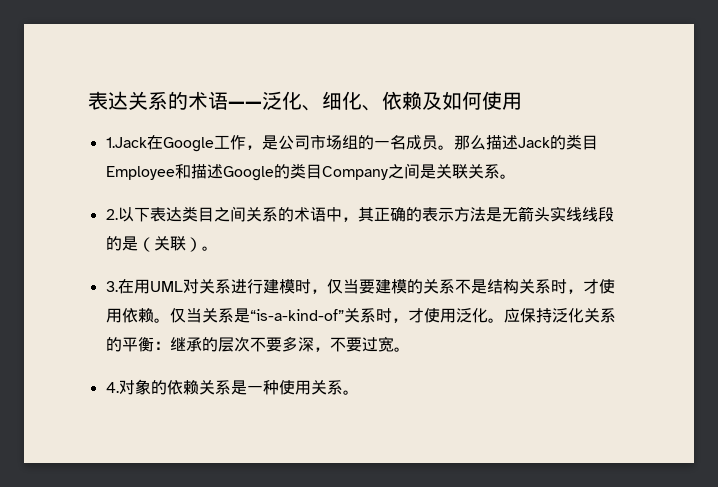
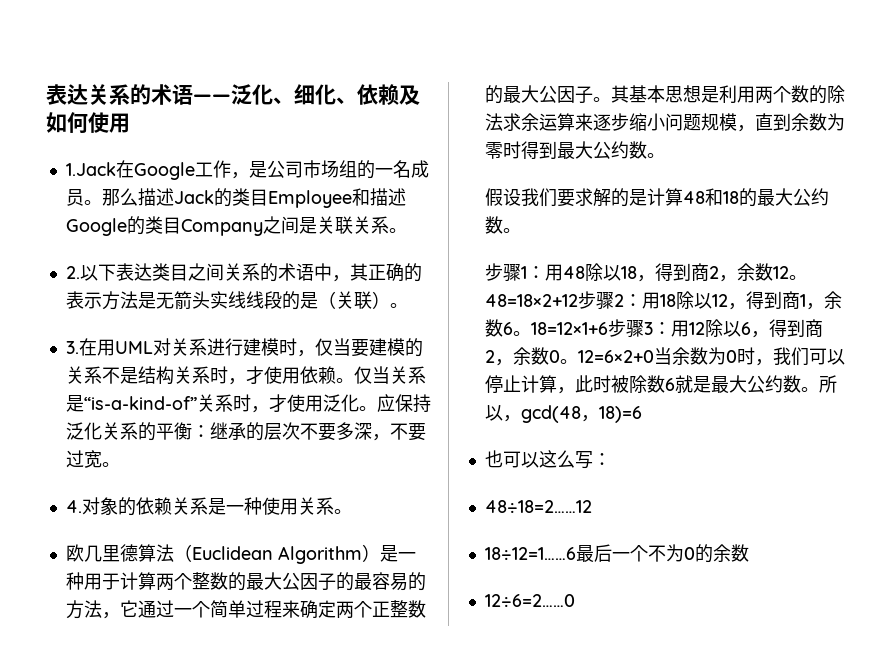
(359, 392) none -> [65,544,416,564] [65,572,426,591] [65,600,426,619] [484,85,845,104] [484,113,845,132] [484,141,665,159] [485,188,830,207] [485,216,522,234] [485,263,808,282] [485,291,843,310] [485,319,824,338] [485,347,846,366] [485,375,838,394] [485,405,643,423] [484,450,611,469] [484,500,592,513] [484,544,749,563] [484,594,575,607] // 欧几里德算法（Euclidean Algorithm）是一种用于计算两个整数的最大公因子的最容易的方法，它通过一个简单过程来确定两个正整数的最大公因子。其基本思想是利用两个数的除法求余运算来逐步缩小问题规模，直到余数为零时得到最大公约数。 // 假设我们要求解的是计算48和18的最大公约数。 // 步骤1：用48除以18，得到商2，余数12。48=18×2+12步骤2：用18除以12，得到商1，余数6。18=12×1+6步骤3：用12除以6，得到商2，余数0。12=6×2+0当余数为0时，我们可以停止计算，此时被除数6就是最大公约数。所以，gcd(48，18)=6 // 也可以这么写： // 48÷18=2……12 // 18÷12=1……6最后一个不为0的余数 // 12÷6=2……0

